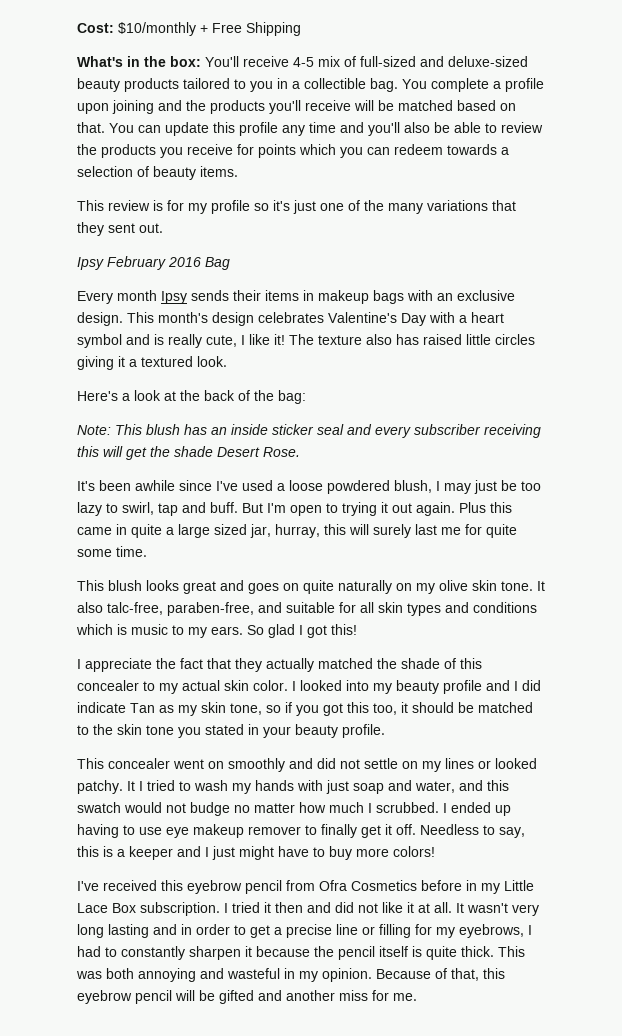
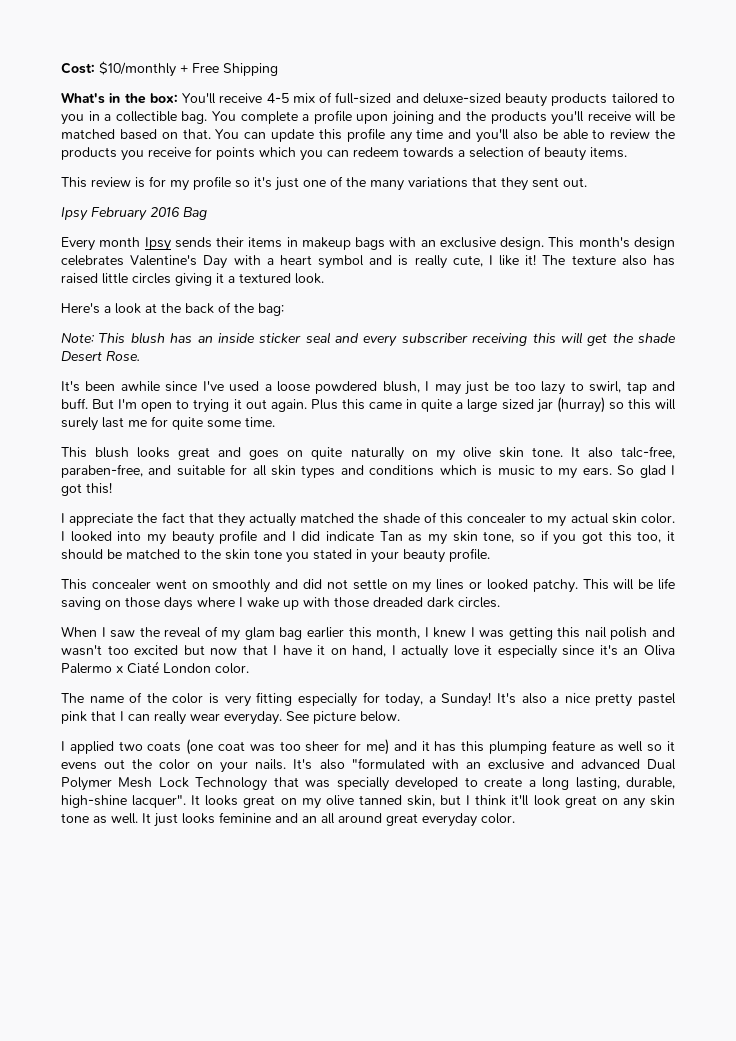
[250,524,320,538] jar, hurray, -> [536,397,624,413] jar (hurray) so
[127,780,509,794] [77,802,511,816] [77,824,525,838] [77,846,435,860] [77,880,534,894] [77,902,539,916] [77,924,532,938] [77,946,525,960] [76,968,505,982] [77,990,417,1004] It I tried to wash my hands with just soap and water, and this swatch would not budge no matter how much I scrubbed. I ended up having to use eye makeup remover to finally get it off. Needless to say, this is a keeper and I just might have to buy more colors! // I've received this eyebrow pencil from Ofra Cosmetics before in my Little Lace Box subscription. I tried it then and did not like it at all. It wasn't very long lasting and in order to get a precise line or filling for my eyebrows, I had to constantly sharpen it because the pencil itself is quite thick. This was both annoying and wasteful in my opinion. Because of that, this eyebrow pencil will be gifted and another miss for me. -> [582,578,675,590] [61,597,500,611] [61,626,675,641] [61,645,675,659] [61,661,249,674] [61,692,676,707] [61,711,400,725] [61,739,675,755] [61,758,676,773] [61,777,675,791] [61,795,675,809] [61,812,515,827] This will be life saving on those days where I wake up with those dreaded dark circles. // When I saw the reveal of my glam bag earlier this month, I knew I was getting this nail polish and wasn't too excited but now that I have it on hand, I actually love it especially since it's an Oliva Palermo x Ciaté London color. // The name of the color is very fitting especially for today, a Sunday! It's also a nice pretty pastel pink that I can really wear everyday. See picture below. // I applied two coats (one coat was too sheer for me) and it has this plumping feature as well so it evens out the color on your nails. It's also "formulated with an exclusive and advanced Dual Polymer Mesh Lock Technology that was specially developed to create a long lasting, durable, high-shine lacquer". It looks great on my olive tanned skin, but I think it'll look great on any skin tone as well. It just looks feminine and an all around great everyday color.

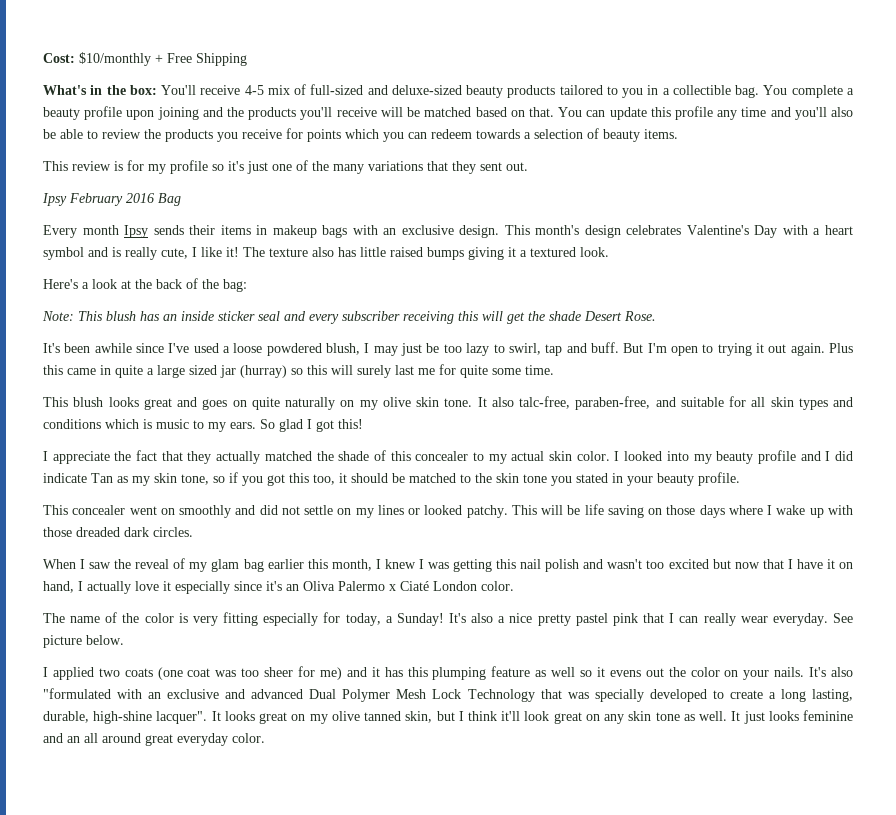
(310, 117) none -> [43,107,80,120] beauty
[61,273,171,284] raised little circles -> [360,247,464,260] little raised bumps

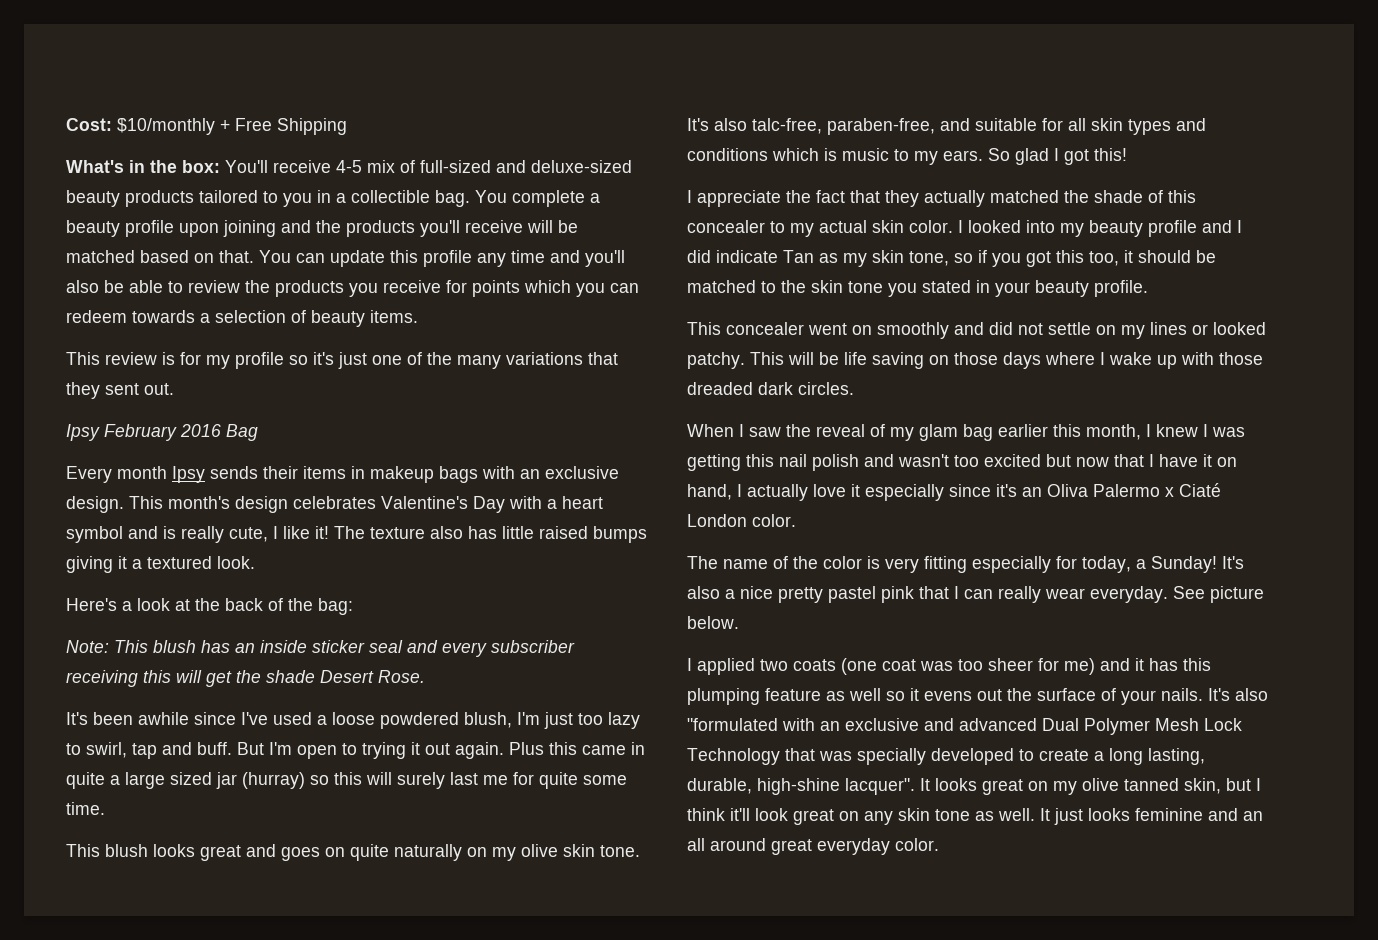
[364,343,440,356] I may just be -> [517,712,573,729] I'm just
[477,397,487,407] It -> [687,118,709,131] It's
[690,667,739,677] color on -> [1037,688,1116,701] surface of

